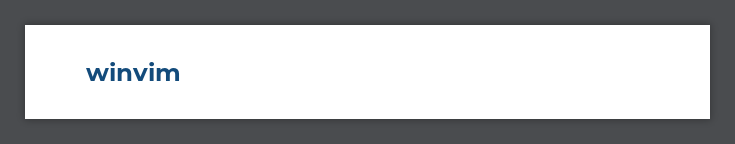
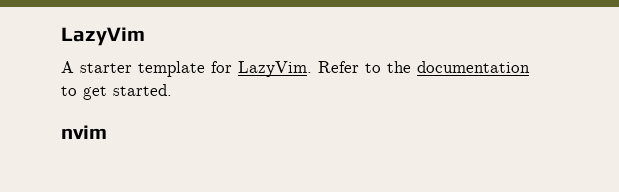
[86,62,181,81] winvim -> [61,27,145,46] [61,61,530,77] [61,84,172,100] [61,125,107,139] LazyVim // A starter template for LazyVim. Refer to the documentation to get started. // nvim

